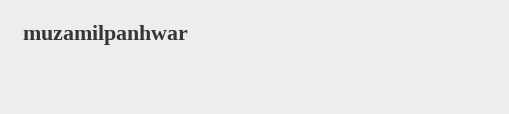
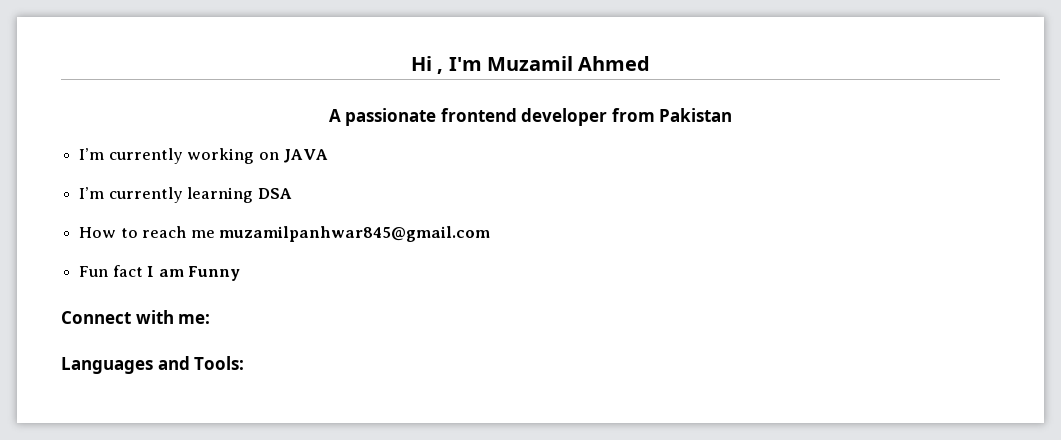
[23,25,188,45] muzamilpanhwar -> [410,56,651,74] [328,108,733,126] [79,148,328,164] [79,187,292,203] [79,226,490,242] [79,265,240,281] [61,310,211,324] [61,356,245,374] Hi , I'm Muzamil Ahmed // A passionate frontend developer from Pakistan // I’m currently working on JAVA // I’m currently learning DSA // How to reach me muzamilpanhwar845@gmail.com // Fun fact I am Funny // Connect with me: // Languages and Tools:

